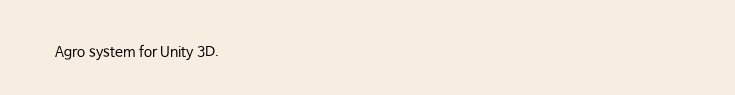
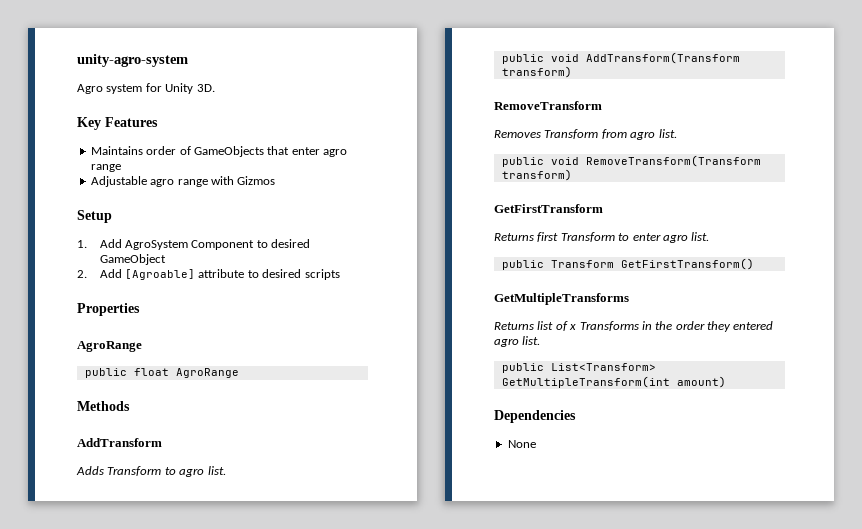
(55, 53) none -> [77,54,188,67] unity-agro-system //
(220, 51) none -> [77,117,158,130] [90,146,347,157] [90,164,121,172] [90,176,276,187] [77,210,112,223] [77,239,311,250] [99,254,166,265] [77,269,340,280] [77,303,140,316] [77,341,142,352] [84,368,239,378] [77,401,130,411] [77,438,162,447] [76,466,226,477] [501,52,740,64] [501,66,572,78] [494,101,602,110] [494,129,677,140] [501,155,761,167] [501,169,572,181] [494,204,603,213] [494,232,710,243] [501,258,754,270] [494,293,629,305] [494,321,774,332] [494,336,541,347] [501,363,656,373] [501,376,726,388] [494,410,576,423] [507,440,536,448] // Key Features // Maintains order of GameObjects that enter agro range // Adjustable agro range with Gizmos // Setup // 1. Add AgroSystem Component to desired GameObject // 2. Add [Agroable] attribute to desired scripts // Properties // AgroRange // public float AgroRange // Methods // AddTransform // Adds Transform to agro list. // public void AddTransform(Transform transform) // RemoveTransform // Removes Transform from agro list. // public void RemoveTransform(Transform transform) // GetFirstTransform // Returns first Transform to enter agro list. // public Transform GetFirstTransform() // GetMultipleTransforms // Returns list of x Transforms in the order they entered agro list. // public List<Transform> GetMultipleTransform(int amount) // Dependencies // None

